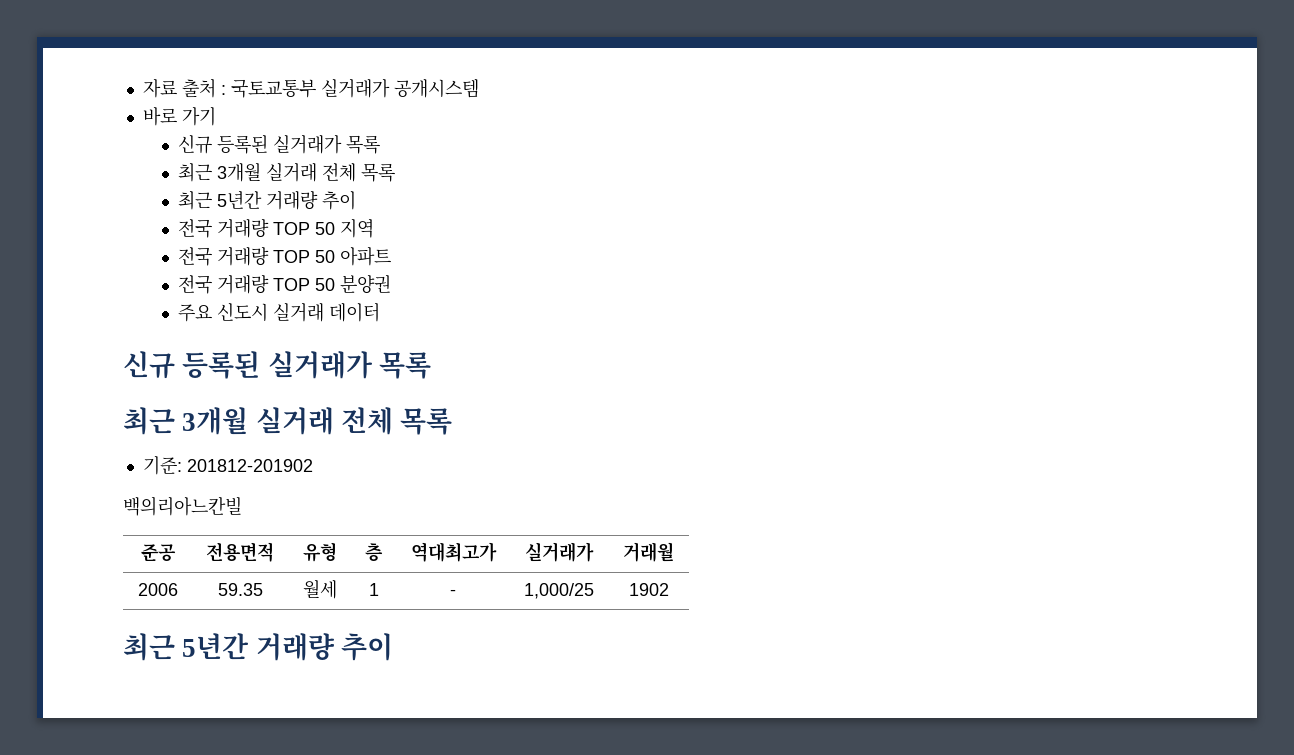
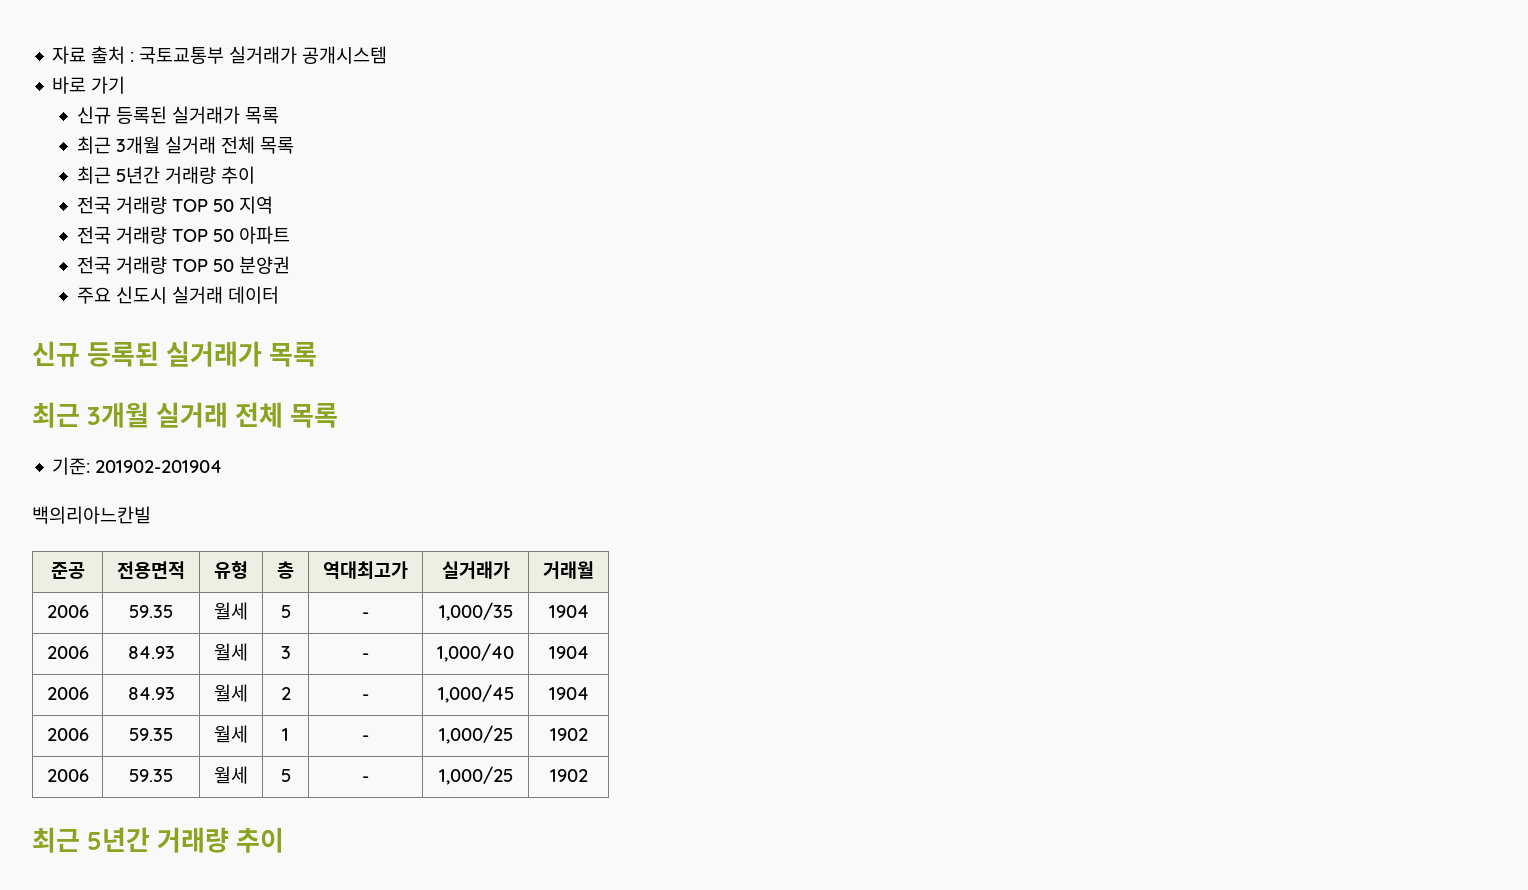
[186,459,313,472] 201812-201902 -> [95,460,223,473] 201902-201904
(674, 552) none -> [46,605,89,618] [129,605,173,618] [214,602,248,620] [280,605,291,618] [362,612,369,618] [438,602,513,621] [548,605,589,618] [46,646,89,659] [127,646,175,659] [214,643,248,661] [280,646,291,659] [362,653,369,659] [437,643,514,662] [548,646,589,659] [46,687,89,700] [127,687,175,700] [214,684,248,702] [280,687,291,700] [362,694,369,700] [437,684,514,703] [548,687,589,700] // 2006 | 59.35 | 월세 | 5 | - | 1,000/35 | 1904 // 2006 | 84.93 | 월세 | 3 | - | 1,000/40 | 1904 // 2006 | 84.93 | 월세 | 2 | - | 1,000/45 | 1904
(669, 589) none -> [46,769,89,782] [129,769,173,782] [214,766,248,784] [280,769,291,782] [362,776,369,782] [438,766,513,785] [549,769,588,782] // 2006 | 59.35 | 월세 | 5 | - | 1,000/25 | 1902

